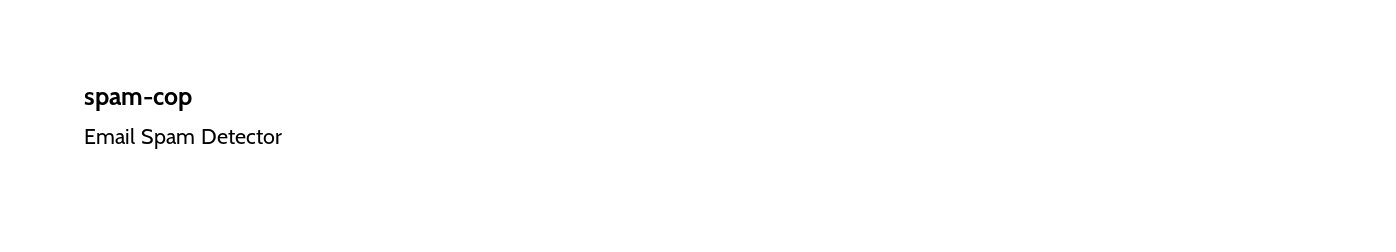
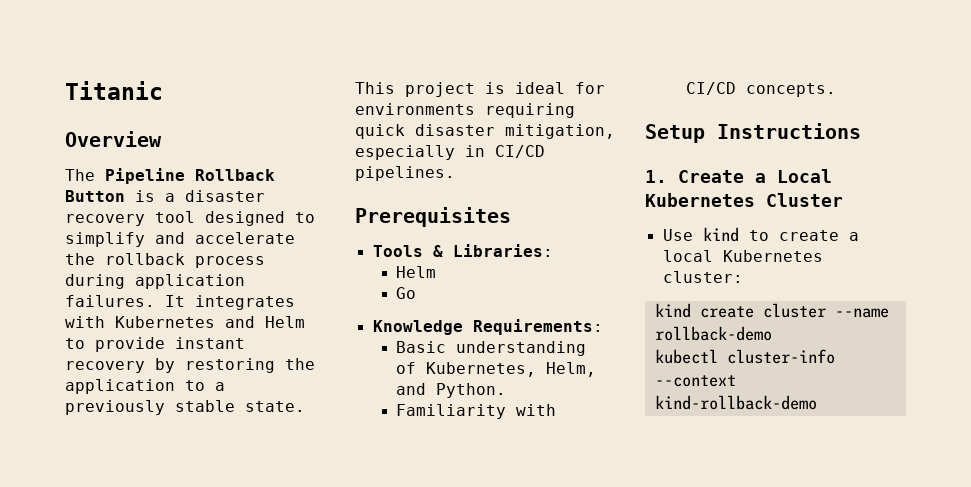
[84,92,192,111] [84,128,282,149] spam-cop // Email Spam Detector -> [65,81,163,100] [65,131,162,147] [65,168,275,184] [65,190,265,202] [65,211,315,226] [65,232,295,247] [65,253,265,268] [65,274,245,289] [65,295,295,310] [65,316,305,328] [65,337,245,352] [65,358,315,373] [65,379,225,394] [65,400,305,415] [355,82,605,97] [355,103,575,118] [355,124,615,139] [355,145,545,160] [355,166,455,181] [355,207,511,227] [372,244,553,257] [396,266,437,278] [396,287,417,299] [372,319,603,335] [396,341,587,356] [396,362,597,377] [396,383,507,398] [396,404,557,419] [686,82,837,97] [645,123,861,143] [645,169,832,183] [645,193,843,207] [662,227,859,242] [662,250,823,262] [662,271,743,283] [654,303,889,318] [654,326,772,341] [654,349,835,364] [654,375,736,387] [654,395,817,410] Titanic // Overview // The Pipeline Rollback Button is a disaster recovery tool designed to simplify and accelerate the rollback process during application failures. It integrates with Kubernetes and Helm to provide instant recovery by restoring the application to a previously stable state. This project is ideal for environments requiring quick disaster mitigation, especially in CI/CD pipelines. // Prerequisites // Tools & Libraries: // Helm // Go // Knowledge Requirements: // Basic understanding of Kubernetes, Helm, and Python. // Familiarity with CI/CD concepts. // Setup Instructions // 1. Create a Local Kubernetes Cluster // Use kind to create a local Kubernetes cluster: // kind create cluster --name rollback-demo // kubectl cluster-info --context kind-rollback-demo

